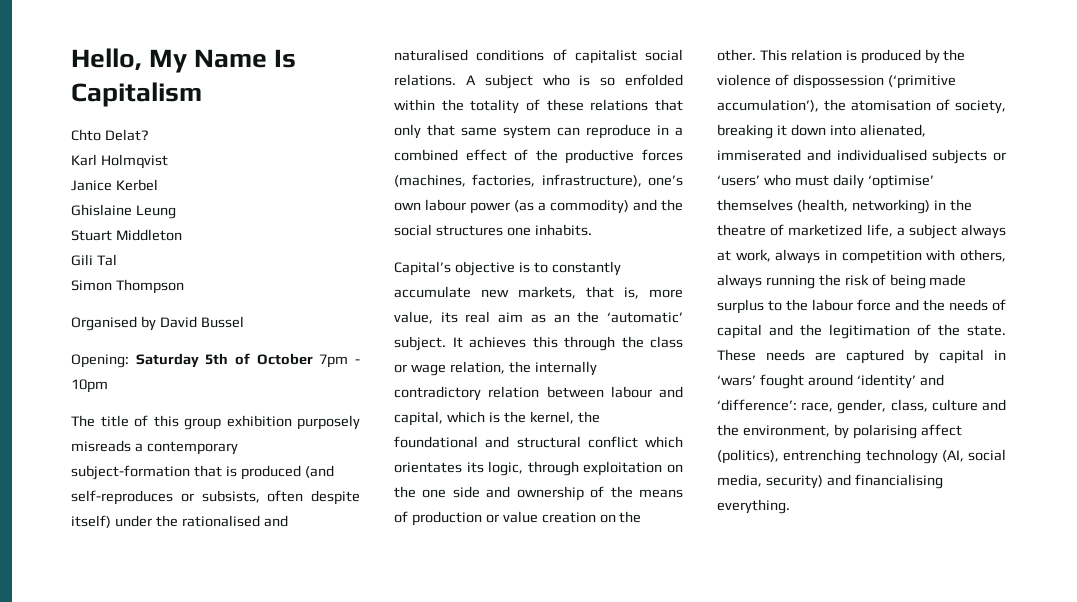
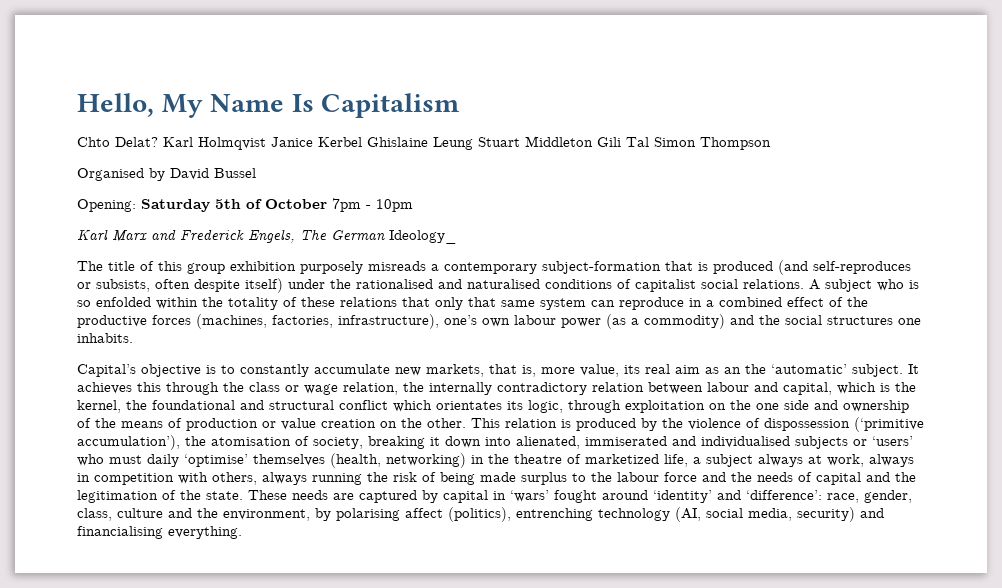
(149, 135) // -> (158, 142) none
(168, 161) // -> (266, 143) none
(158, 185) // -> (362, 142) none
(176, 212) // -> (473, 143) none
(182, 235) // -> (593, 141) none
(117, 260) // -> (649, 142) none
(108, 386) none -> [77,229,457,244] // Karl Marx and Frederick Engels, The German Ideology_

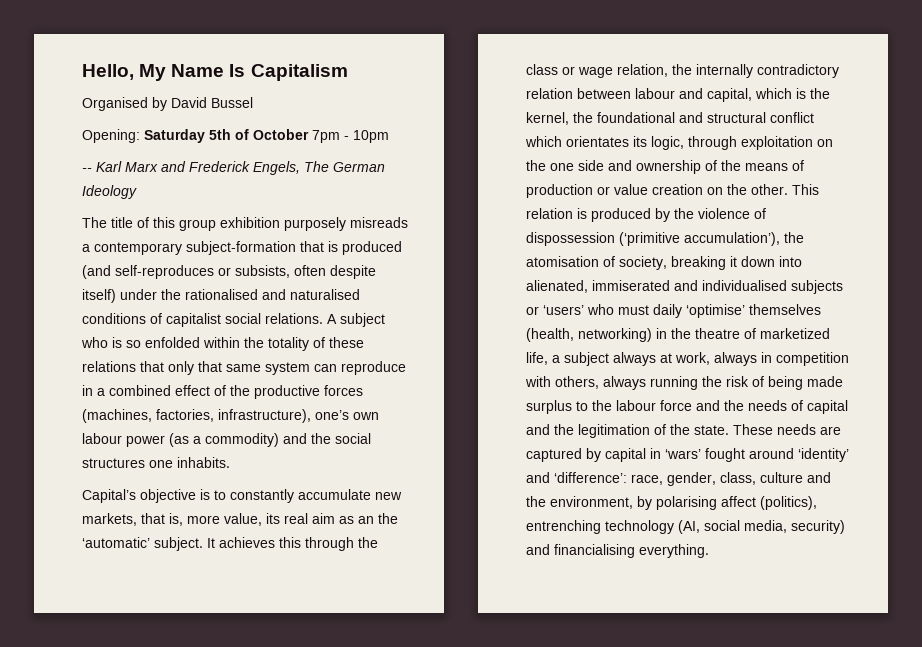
[77,136,771,150] // Chto Delat? Karl Holmqvist Janice Kerbel Ghislaine Leung Stuart Middleton Gili Tal Simon Thompson -> (348, 72) none
(413, 205) none -> [82,168,92,172] --
[389,230,457,244] Ideology_ -> [82,185,137,199] Ideology

